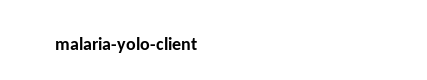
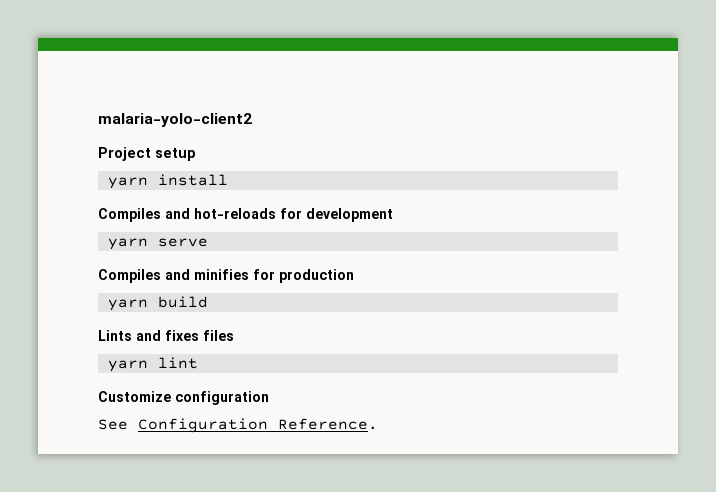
[55,37,197,53] malaria-yolo-client -> [98,113,252,127] [98,147,196,161] [107,174,228,189] [98,208,393,222] [107,238,208,250] [98,269,354,283] [107,296,208,311] [98,330,234,341] [107,357,198,372] [98,391,269,405] [98,418,378,433] malaria-yolo-client2 // Project setup // yarn install // Compiles and hot-reloads for development // yarn serve // Compiles and minifies for production // yarn build // Lints and fixes files // yarn lint // Customize configuration // See Configuration Reference.

